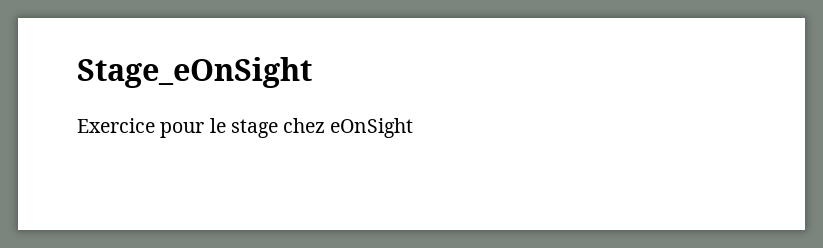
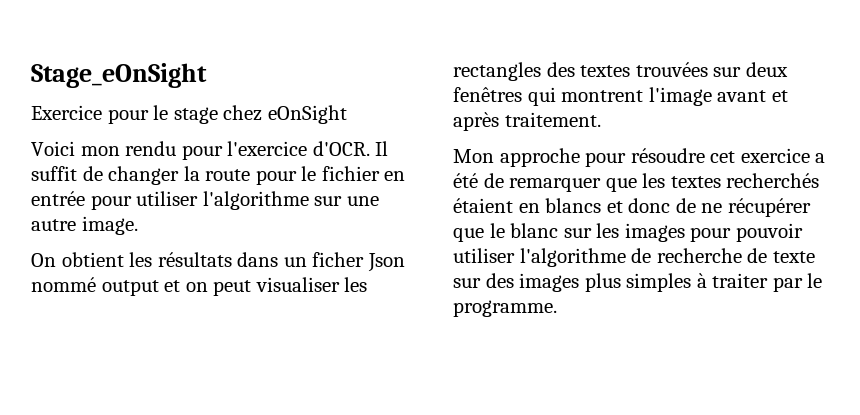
(414, 128) none -> [31,141,389,160] [31,166,406,185] [31,191,379,210] [31,216,138,235] [31,252,405,272] [31,277,368,296] [453,62,788,81] [453,87,788,106] [453,112,601,131] [453,148,826,167] [453,173,820,192] [453,198,811,217] [453,223,803,242] [453,248,815,267] [453,273,823,292] [453,300,557,317] // Voici mon rendu pour l'exercice d'OCR. Il suffit de changer la route pour le fichier en entrée pour utiliser l'algorithme sur une autre image. // On obtient les résultats dans un ficher Json nommé output et on peut visualiser les rectangles des textes trouvées sur deux fenêtres qui montrent l'image avant et après traitement. // Mon approche pour résoudre cet exercice a été de remarquer que les textes recherchés étaient en blancs et donc de ne récupérer que le blanc sur les images pour pouvoir utiliser l'algorithme de recherche de texte sur des images plus simples à traiter par le programme.

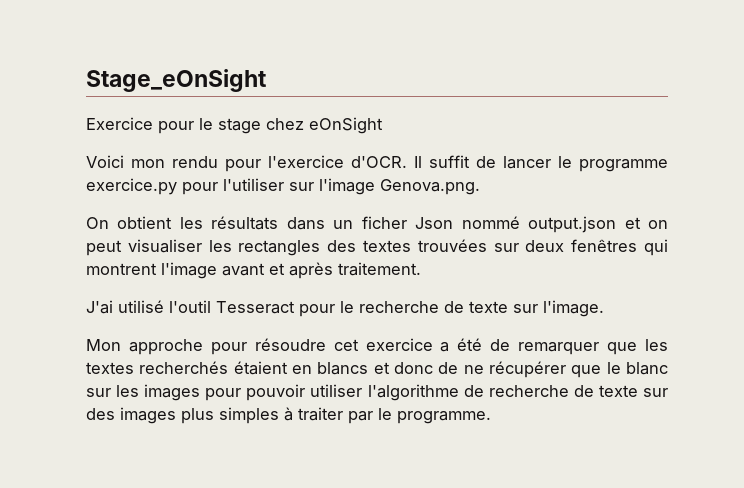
[108,166,406,185] [31,191,379,210] [31,216,138,235] changer la route pour le fichier en entrée pour utiliser l'algorithme sur une autre image. -> [503,156,668,172] [86,178,480,195] lancer le programme exercice.py pour l'utiliser sur l'image Genova.png.
[101,280,159,296] output -> [528,216,617,233] output.json
(601, 119) none -> [86,300,604,317] // J'ai utilisé l'outil Tesseract pour le recherche de texte sur l'image.

